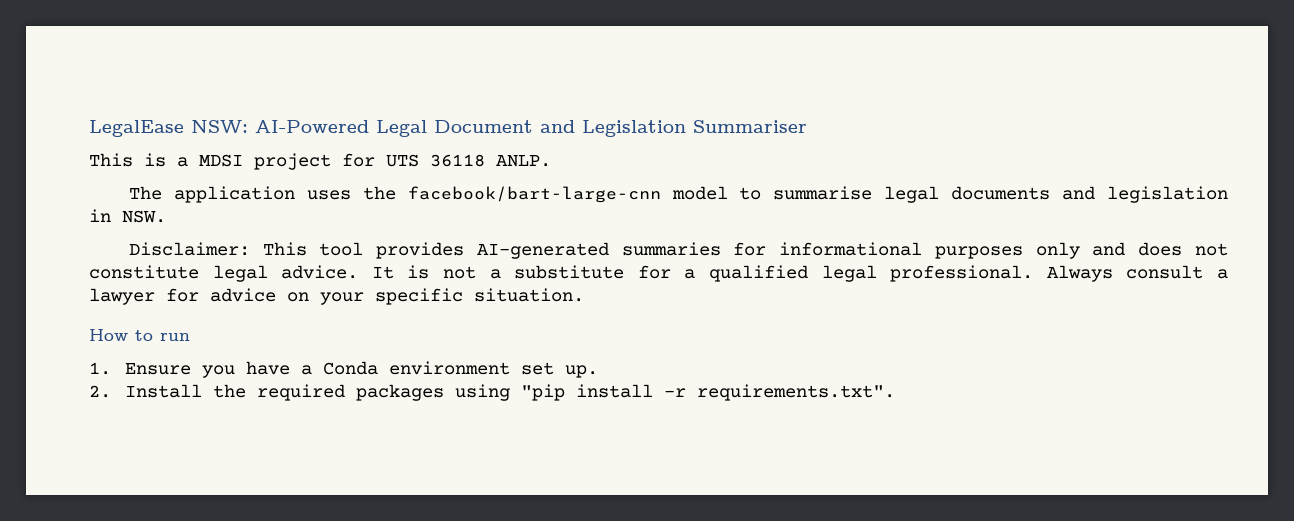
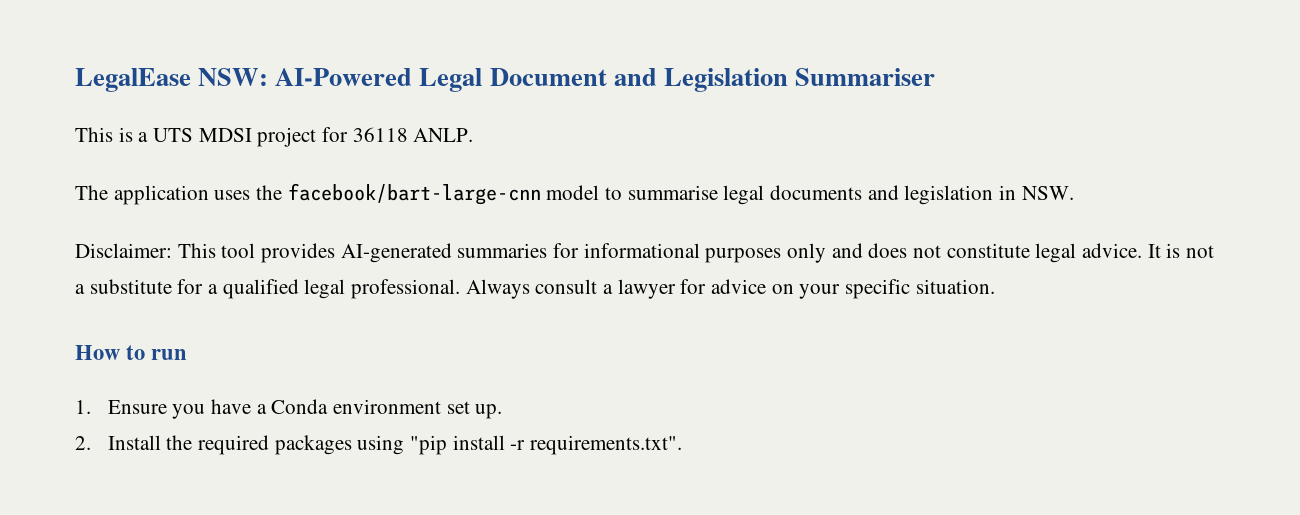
(188, 162) none -> [153,128,194,142] UTS
[386,154,419,167] UTS -> (349, 134) none

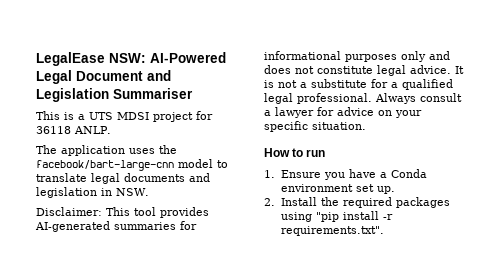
[627,185,718,200] summarise -> [36,173,87,182] translate

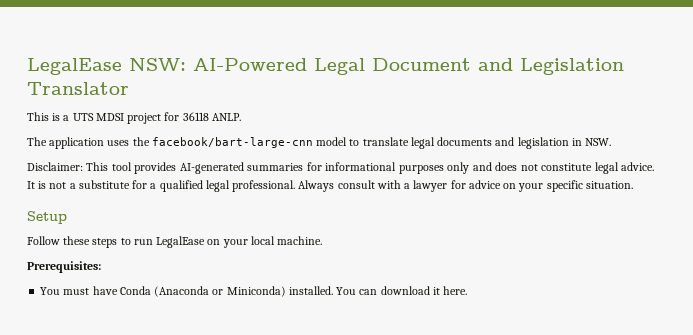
[113,88,193,99] Summariser -> [27,82,129,95] Translator
(462, 97) none -> [376,180,401,189] with
[264,148,326,157] [264,169,427,180] [280,184,395,194] [264,197,450,208] [280,211,393,222] [280,226,384,236] How to run // 1. Ensure you have a Conda environment set up. // 2. Install the required packages using "pip install -r requirements.txt". -> [27,211,67,224] [27,236,323,248] [27,261,101,273] [40,286,468,297] Setup // Follow these steps to run LegalEase on your local machine. // Prerequisites: // You must have Conda (Anaconda or Miniconda) installed. You can download it here.

